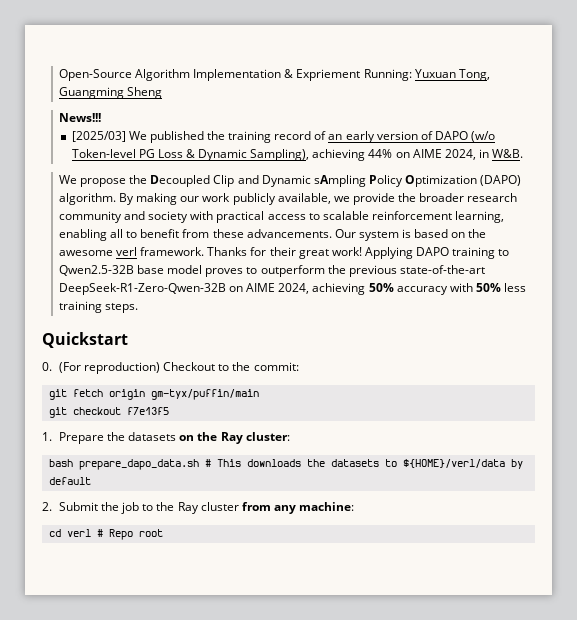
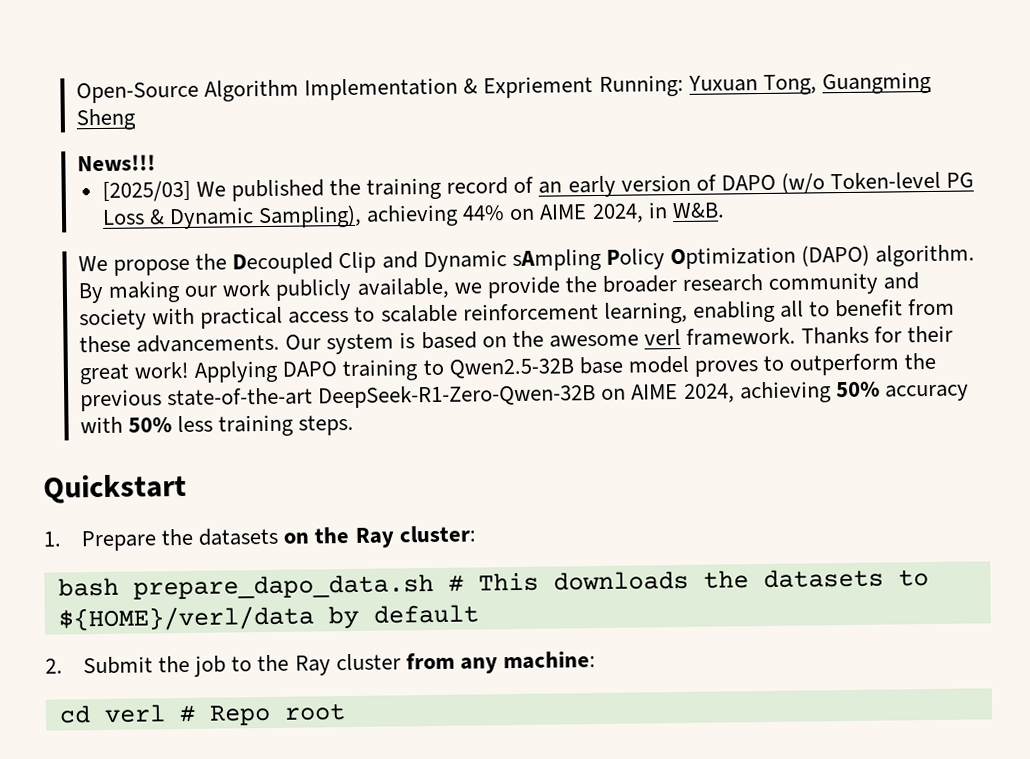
[42,362,299,374] [48,389,259,400] [48,407,169,418] // 0. (For reproduction) Checkout to the commit: // git fetch origin gm-tyx/puffin/main // git checkout f7e13f5 -> (187, 488) none

